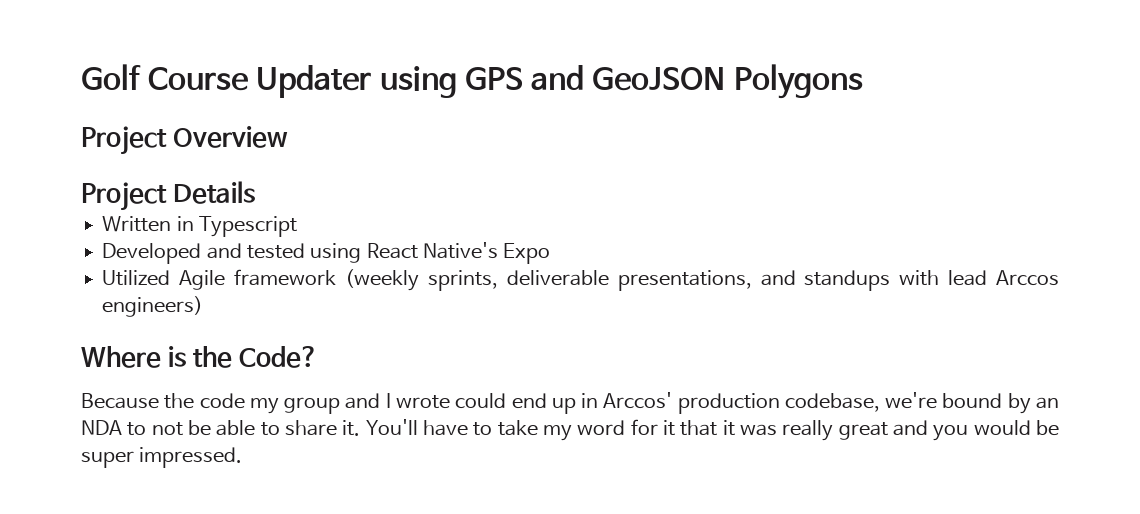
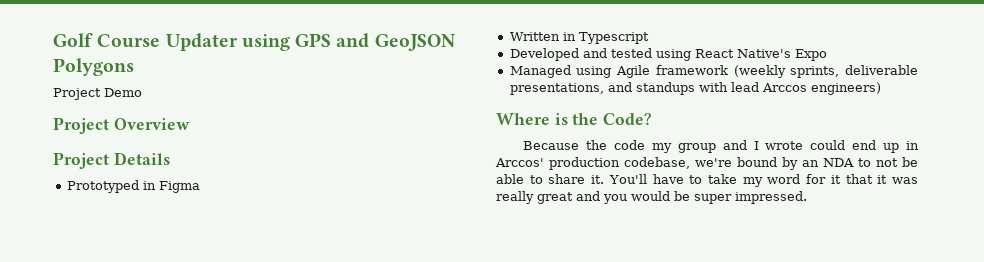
(863, 81) none -> [53,88,142,100] // Project Demo
(256, 192) none -> [66,180,200,193] // Prototyped in Figma
[102,270,171,286] Utilized -> [509,65,612,78] Managed using

